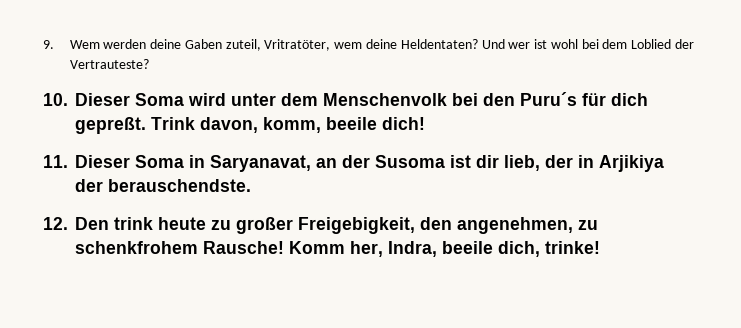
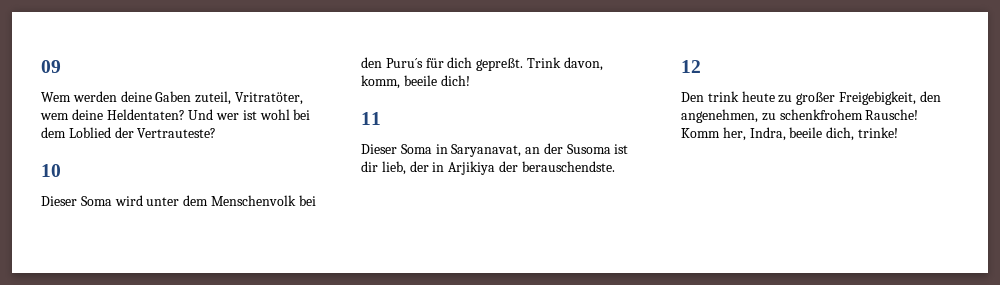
[43,40,54,49] 9. -> [41,60,61,73] 09 //
[43,93,68,106] 10. -> [41,164,61,177] 10 //
[43,155,68,168] 11. -> [361,112,381,125] 11 //
[43,217,68,230] 12. -> [681,60,701,73] 12 //

